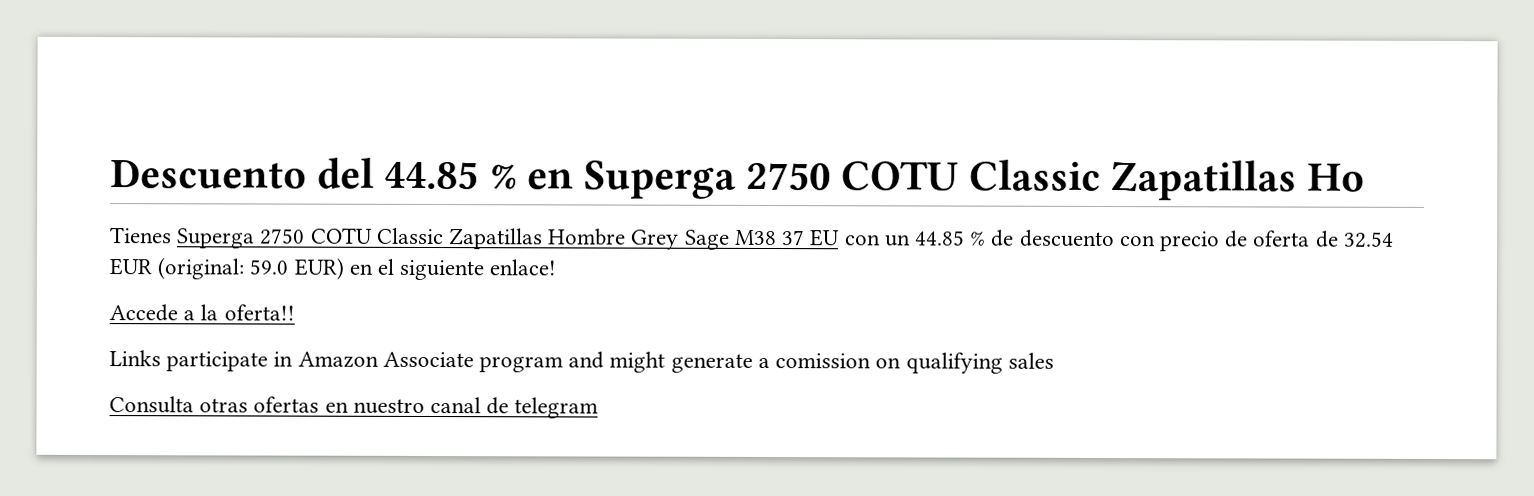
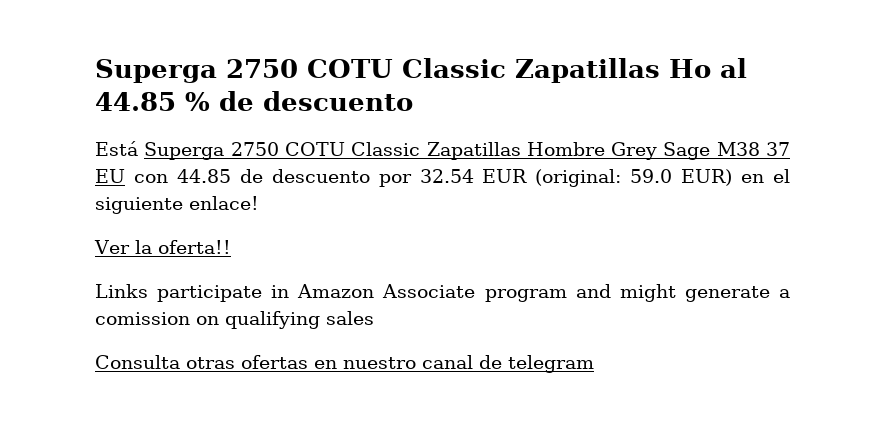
[110,157,574,190] Descuento del 44.85 % en -> (95, 71) none
[110,227,172,244] // Tienes -> [720,58,747,78] [95,91,413,111] [95,141,138,156] al 44.85 % de descuento // Está
[884,229,1339,252] un 44.85 % de descuento con precio de oferta de -> [176,169,412,187] 44.85 de descuento por
[109,304,196,322] Accede a -> [94,240,130,254] Ver

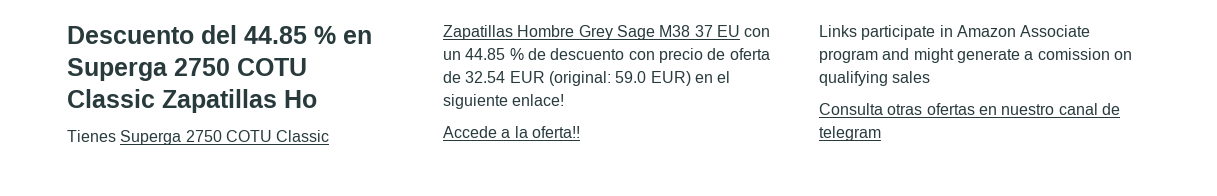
(95, 71) none -> [67,25,372,44] Descuento del 44.85 % en
[720,58,747,78] [95,91,413,111] [95,141,138,156] al 44.85 % de descuento // Está -> [67,130,116,142] // Tienes
[176,169,412,187] 44.85 de descuento por -> [443,48,770,63] [443,71,461,83] un 44.85 % de descuento con precio de oferta de
[94,240,130,254] Ver -> [443,126,511,138] Accede a

